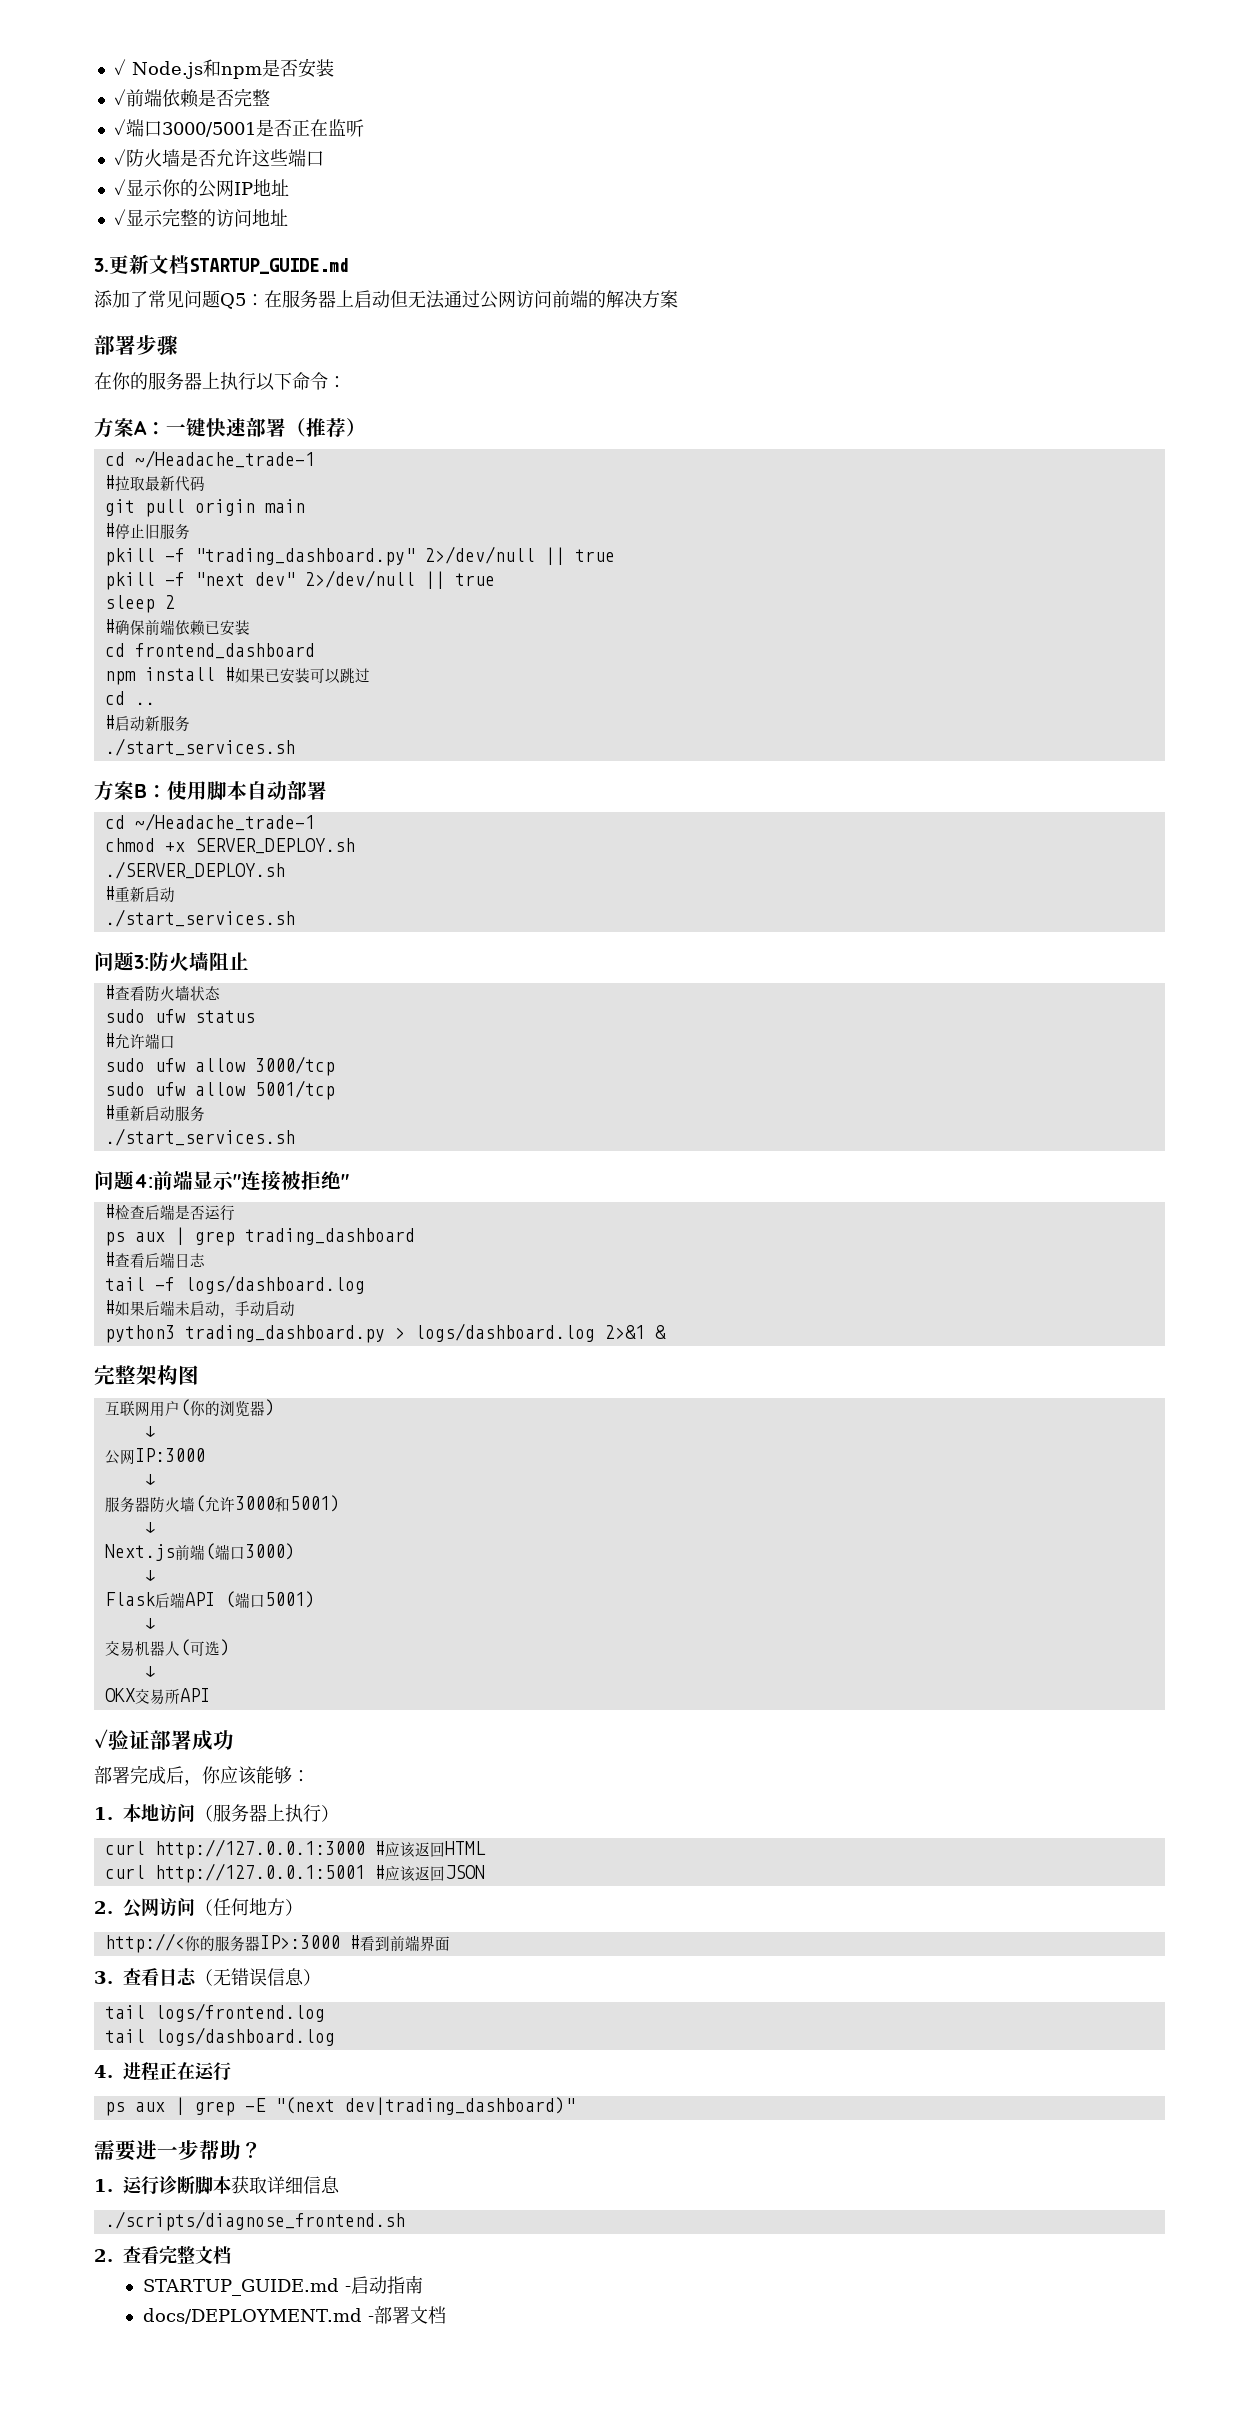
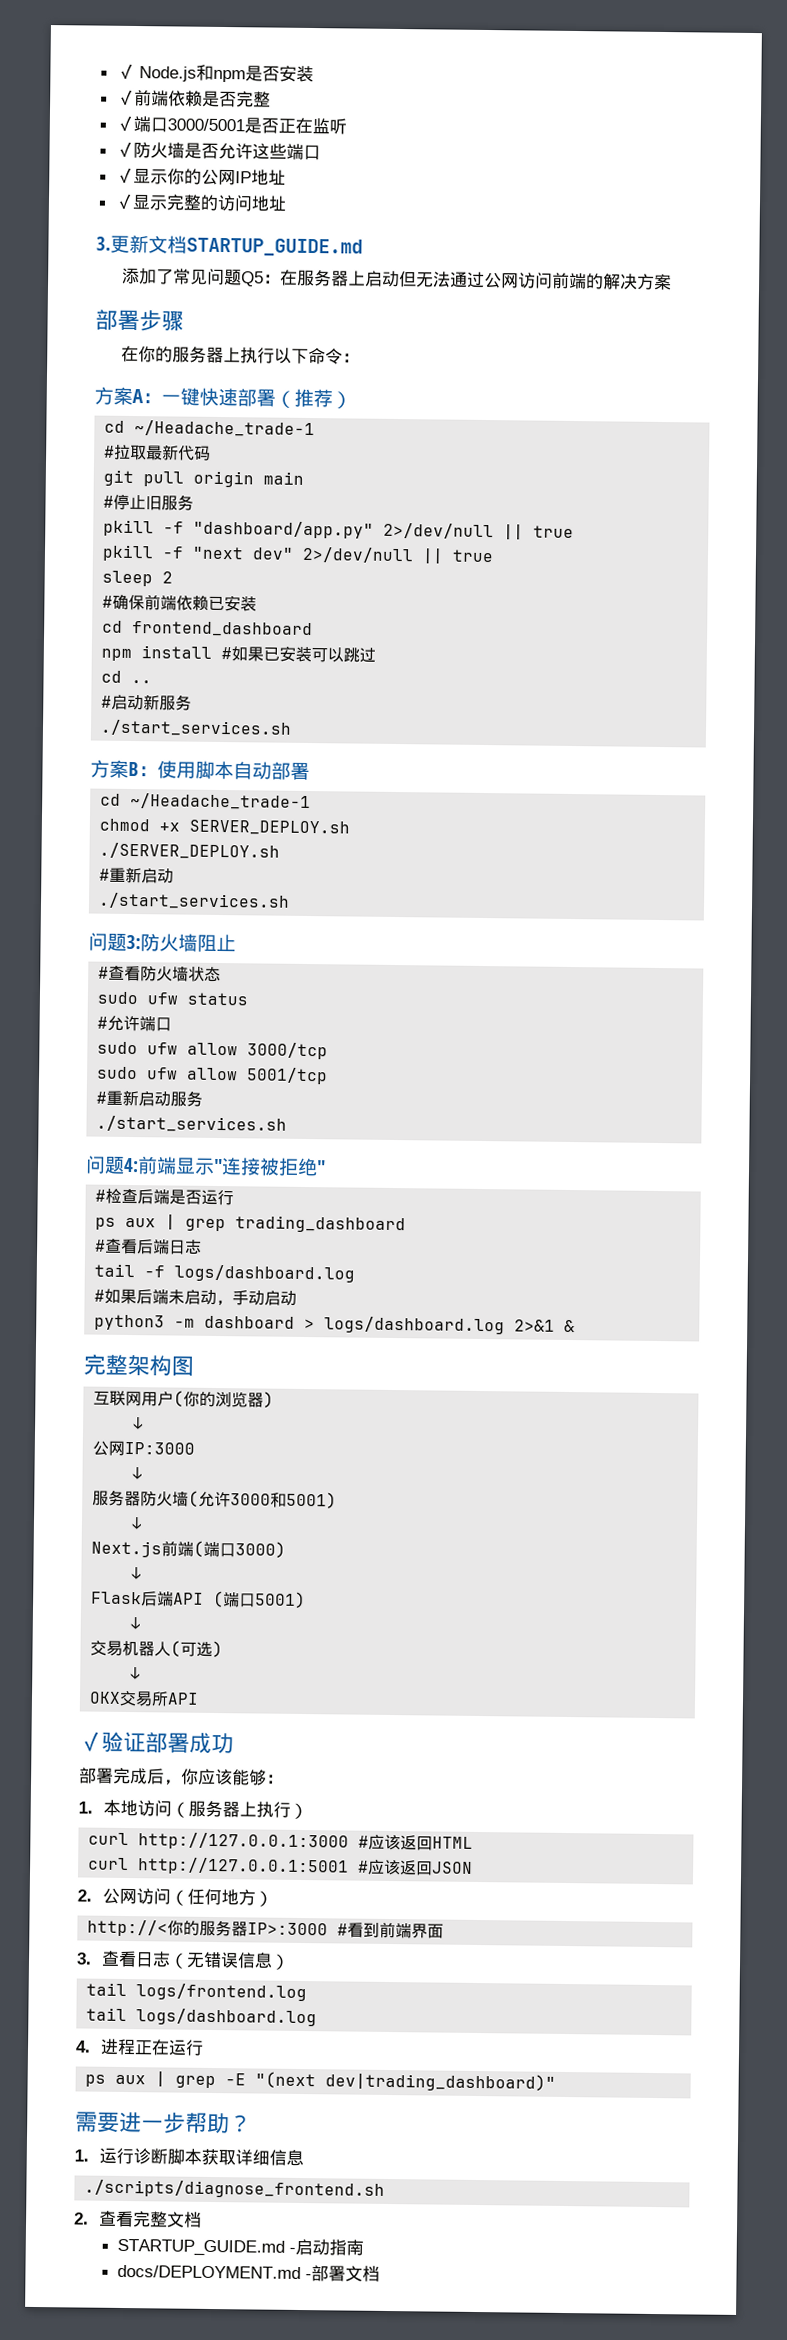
[194,548,415,566] "trading_dashboard.py" -> [193,520,375,539] "dashboard/app.py"
[184,1325,385,1343] trading_dashboard.py -> [174,1315,296,1329] -m dashboard

